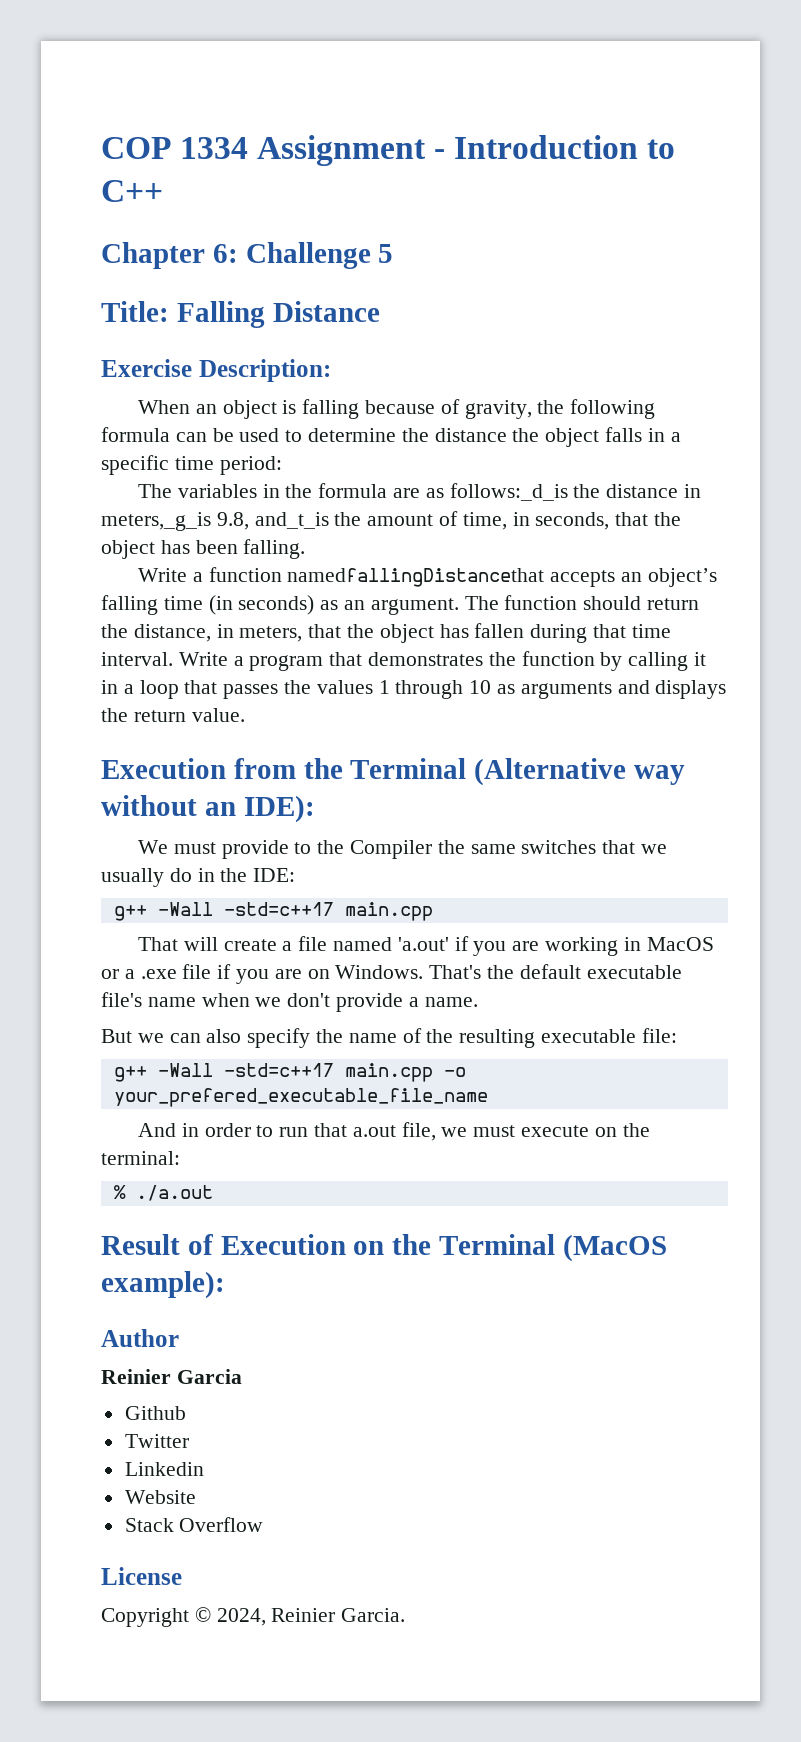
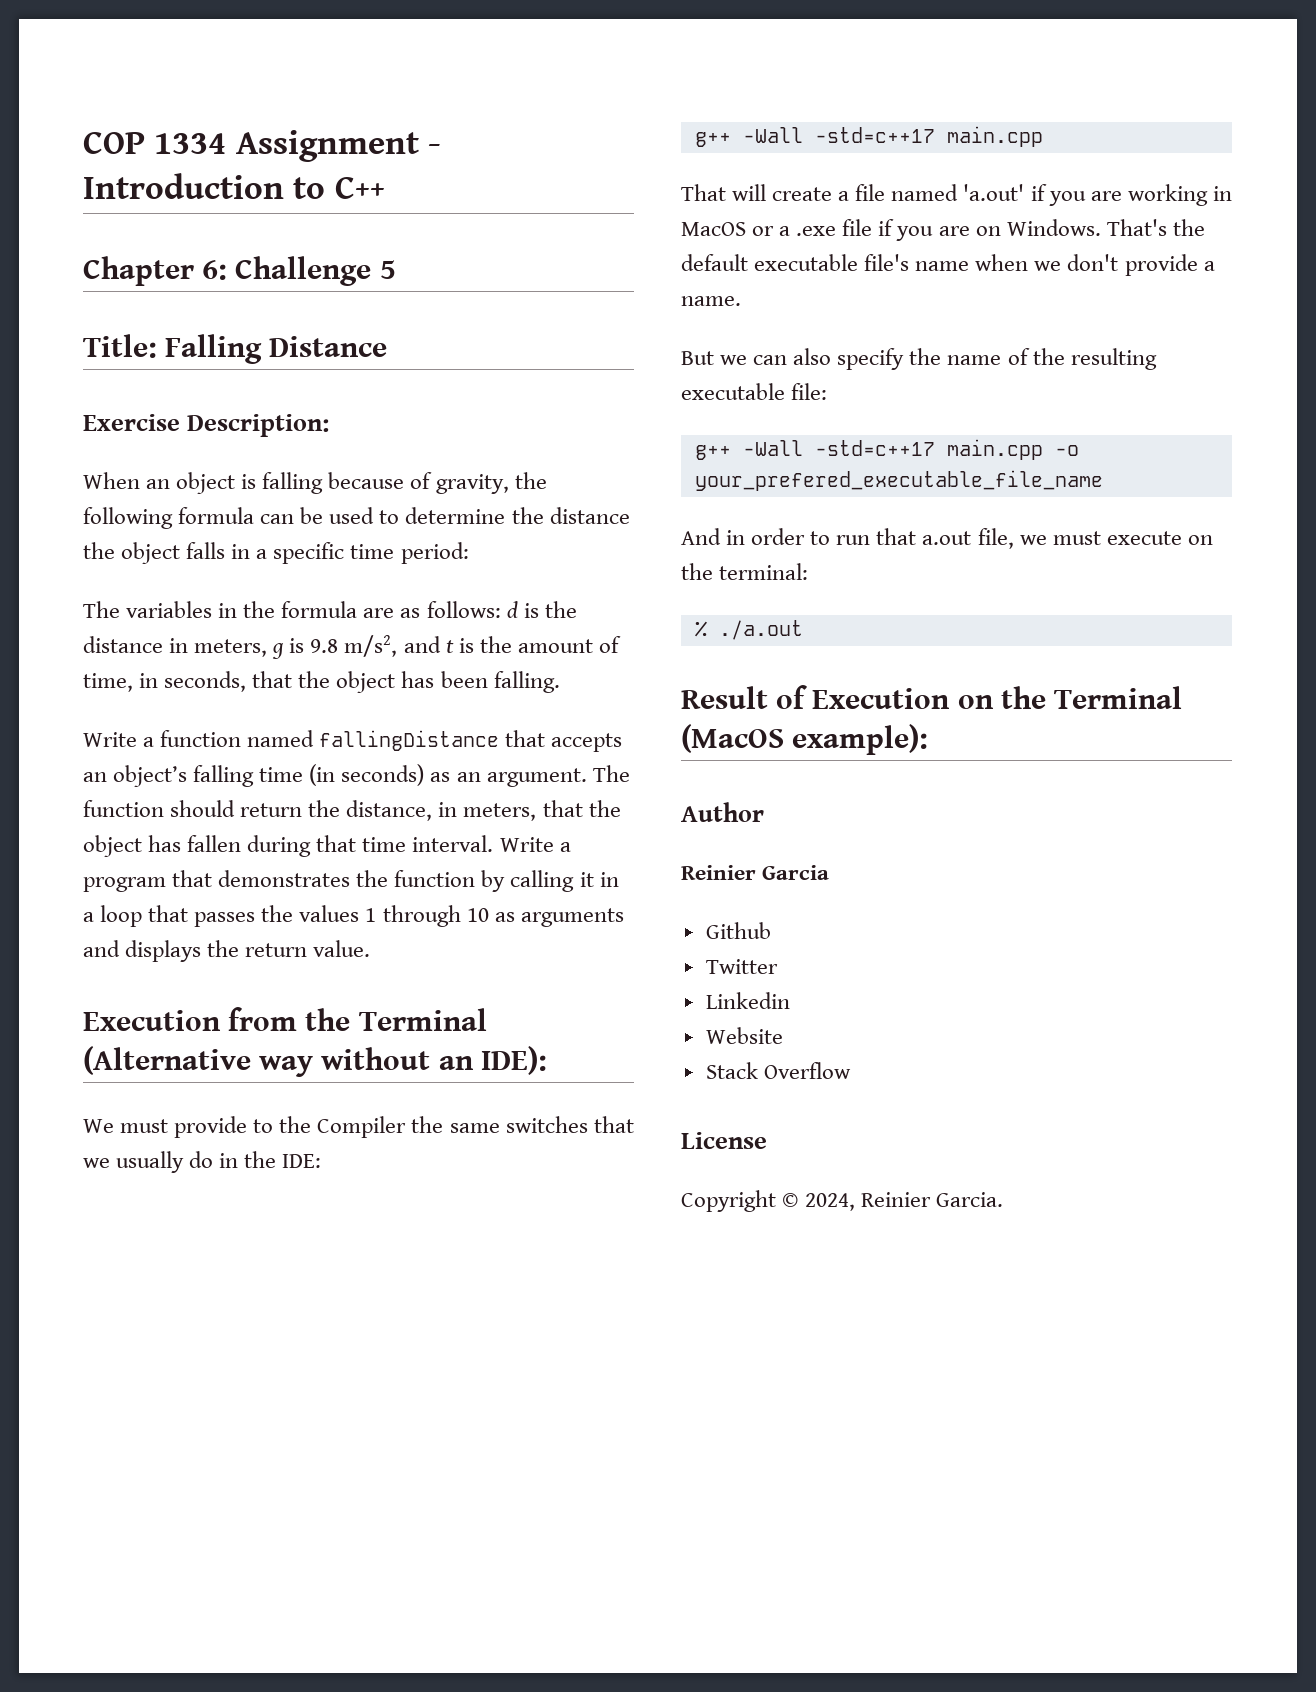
[449,483,702,501] [101,512,329,531] follows:_d_is the distance in meters,_g_is 9.8, and_t_is -> [426,601,577,618] [83,635,474,659] follows: d is the distance in meters, g is 9.8 m/s2, and t is
[287,568,545,587] namedfallingDistancethat -> [247,730,546,751] named fallingDistance that

